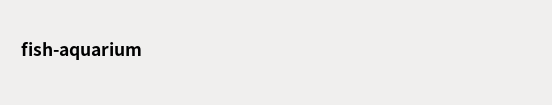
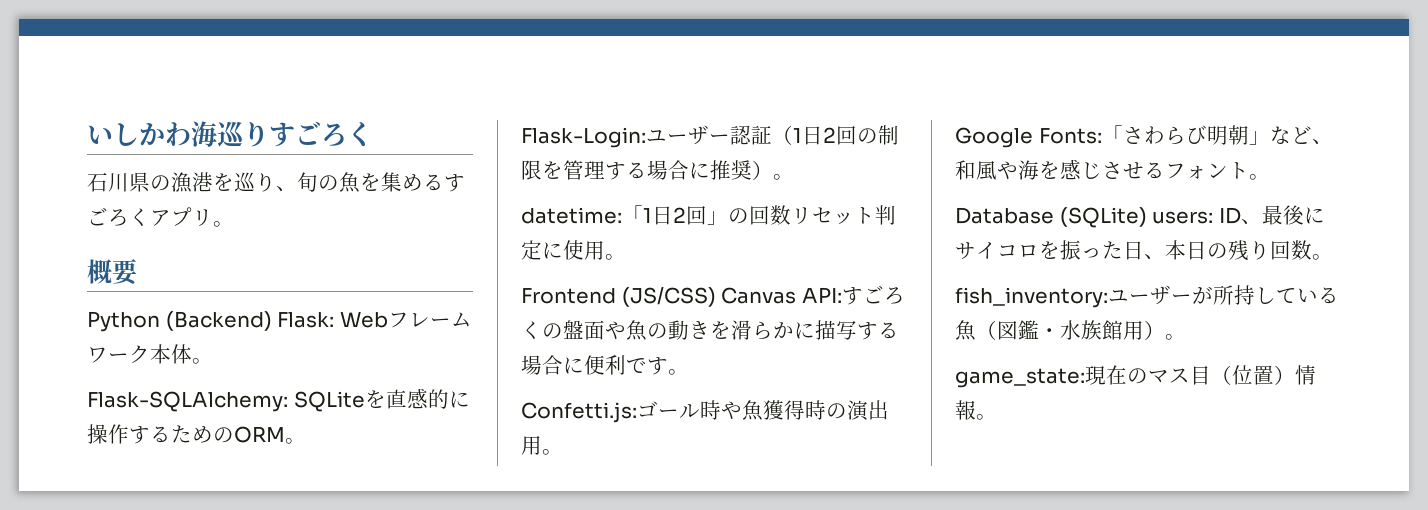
[21,41,142,60] fish-aquarium -> [87,121,373,147] [87,172,465,193] [87,207,234,227] [87,259,138,285] [87,311,472,332] [87,344,213,364] [87,388,470,412] [87,424,306,444] [521,125,899,148] [521,160,794,180] [521,205,896,225] [521,240,626,260] [521,285,905,307] [521,320,899,341] [521,355,689,375] [521,400,889,423] [521,436,563,455] [955,125,1333,148] [955,159,1270,180] [955,205,1325,228] [955,240,1333,261] [955,285,1339,308] [955,320,1186,341] [955,365,1316,388] [955,400,997,420] いしかわ海巡りすごろく // 石川県の漁港を巡り、旬の魚を集めるすごろくアプリ。 // 概要 // Python (Backend) Flask: Webフレームワーク本体。 // Flask-SQLAlchemy: SQLiteを直感的に操作するためのORM。 // Flask-Login:ユーザー認証（1日2回の制限を管理する場合に推奨）。 // datetime:「1日2回」の回数リセット判定に使用。 // Frontend (JS/CSS) Canvas API:すごろくの盤面や魚の動きを滑らかに描写する場合に便利です。 // Confetti.js:ゴール時や魚獲得時の演出用。 // Google Fonts:「さわらび明朝」など、和風や海を感じさせるフォント。 // Database (SQLite) users: ID、最後にサイコロを振った日、本日の残り回数。 // fish_inventory:ユーザーが所持している魚（図鑑・水族館用）。 // game_state:現在のマス目（位置）情報。

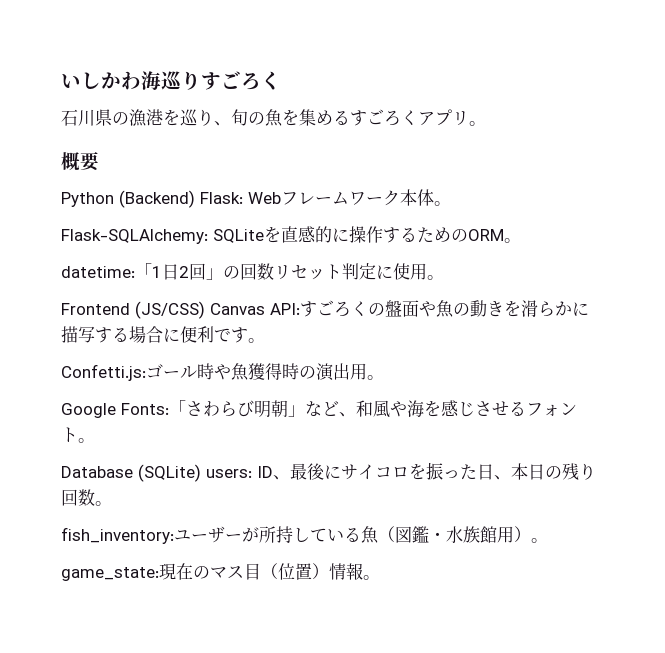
[521,125,899,148] [521,160,794,180] // Flask-Login:ユーザー認証（1日2回の制限を管理する場合に推奨）。 -> (521, 240) none

